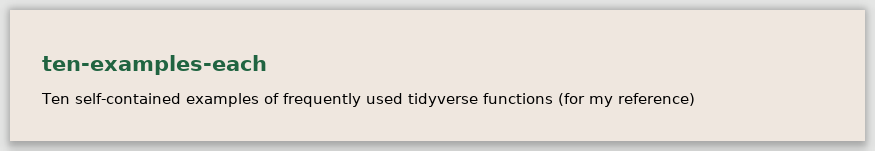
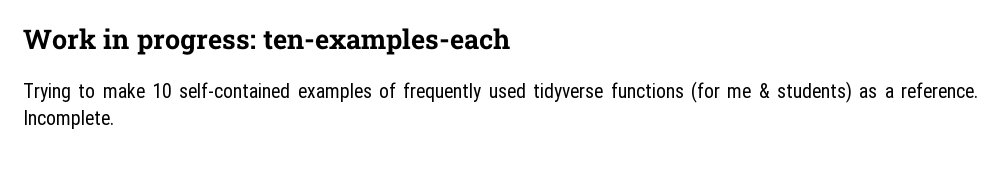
[42,55,267,75] [41,93,70,104] ten-examples-each // Ten -> [23,28,510,55] [23,83,173,102] Work in progress: ten-examples-each // Trying to make 10
[588,93,695,107] my reference) -> [727,81,979,103] [23,110,114,129] me & students) as a reference. Incomplete.

